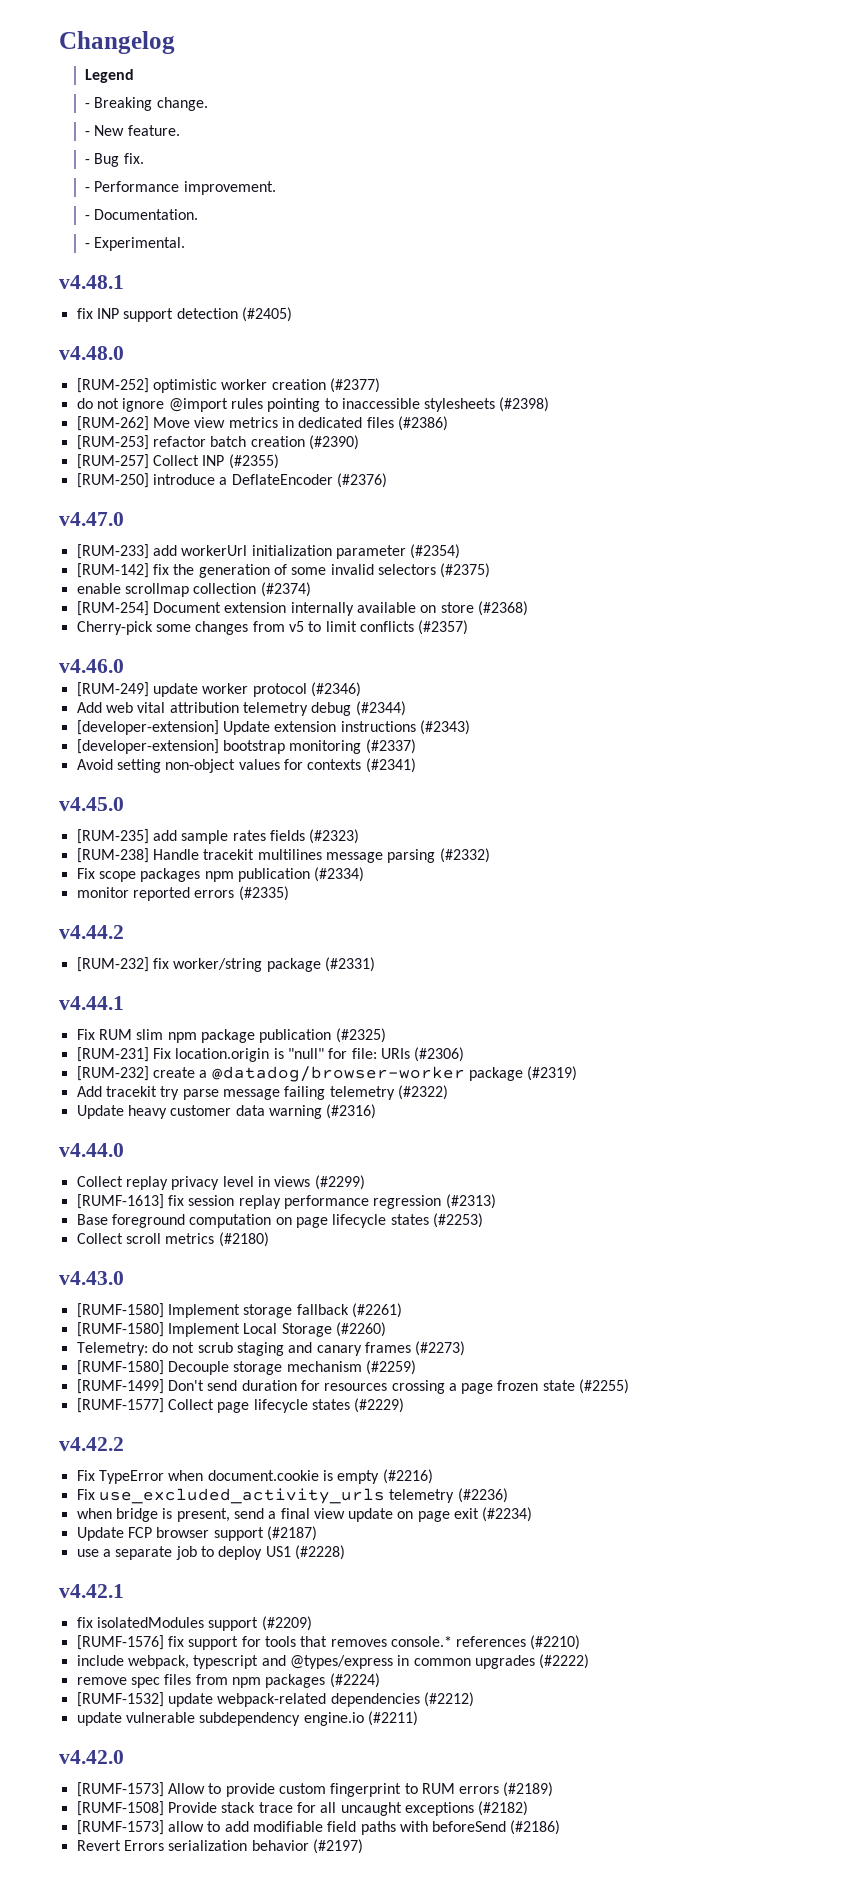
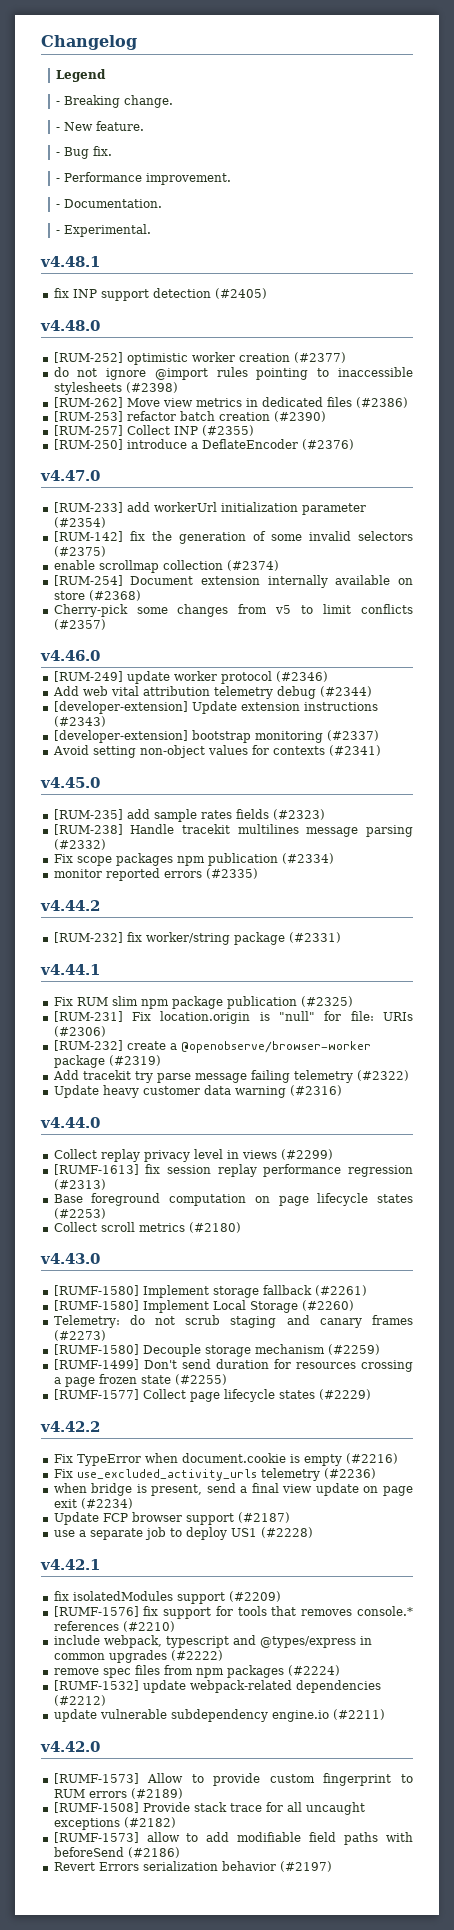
[211,1066,465,1082] @datadog/browser-worker -> [180,1041,371,1053] @openobserve/browser-worker

